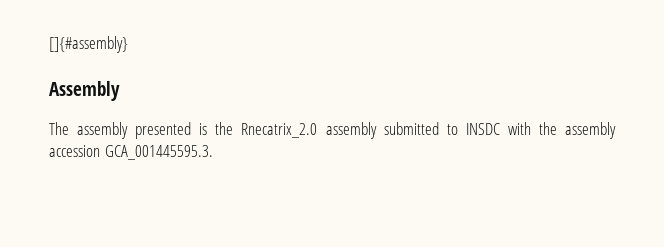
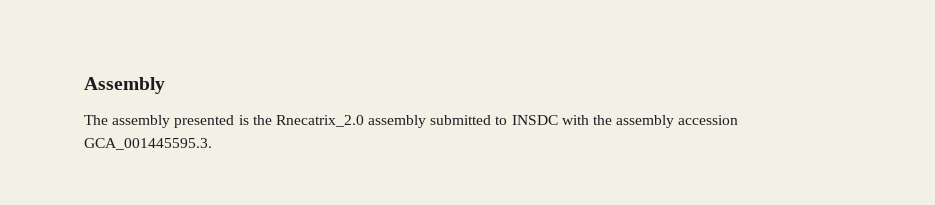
[49,36,128,53] []{#assembly} // -> (84, 85) none

